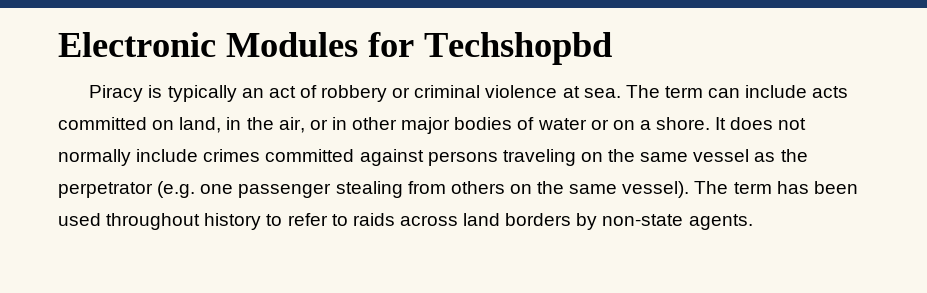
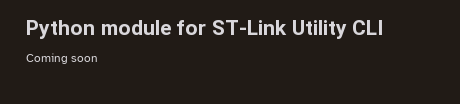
[58,32,612,65] [89,85,849,102] [58,117,807,134] [58,149,808,166] [58,181,858,198] [58,213,753,230] Electronic Modules for Techshopbd // Piracy is typically an act of robbery or criminal violence at sea. The term can include acts committed on land, in the air, or in other major bodies of water or on a shore. It does not normally include crimes committed against persons traveling on the same vessel as the perpetrator (e.g. one passenger stealing from others on the same vessel). The term has been used throughout history to refer to raids across land borders by non-state agents. -> [26,20,384,39] [26,53,99,64] Python module for ST-Link Utility CLI // Coming soon

